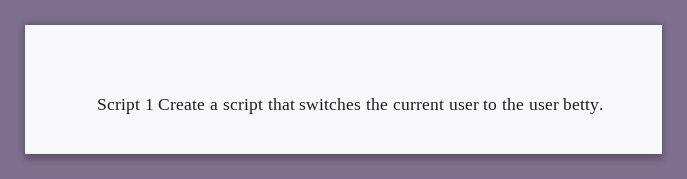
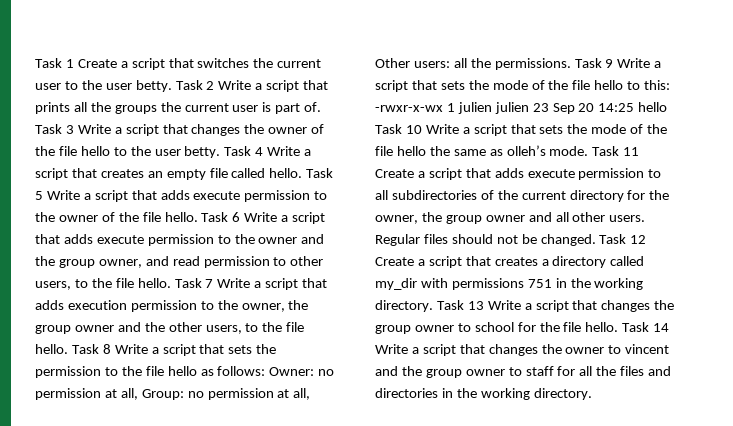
[97,99,140,114] Script -> [35,58,62,68] Task
(604, 106) none -> [175,80,329,92] [35,102,322,114] [35,124,325,136] [35,146,312,158] [35,168,334,180] [35,190,328,202] [35,212,326,224] [35,234,325,246] [35,256,324,268] [35,278,328,290] [35,300,309,312] [35,322,305,334] [35,344,277,356] [35,366,335,378] [35,388,311,400] [375,58,662,70] [375,80,671,92] [375,102,668,114] [375,124,668,136] [375,145,640,156] [375,168,662,180] [375,190,670,202] [375,212,646,224] [375,234,647,246] [375,256,645,268] [375,278,644,290] [375,300,675,312] [375,322,670,334] [375,344,670,356] [375,366,672,378] [375,388,592,400] Task 2 Write a script that prints all the groups the current user is part of. Task 3 Write a script that changes the owner of the file hello to the user betty. Task 4 Write a script that creates an empty file called hello. Task 5 Write a script that adds execute permission to the owner of the file hello. Task 6 Write a script that adds execute permission to the owner and the group owner, and read permission to other users, to the file hello. Task 7 Write a script that adds execution permission to the owner, the group owner and the other users, to the file hello. Task 8 Write a script that sets the permission to the file hello as follows: Owner: no permission at all, Group: no permission at all, Other users: all the permissions. Task 9 Write a script that sets the mode of the file hello to this: -rwxr-x-wx 1 julien julien 23 Sep 20 14:25 hello Task 10 Write a script that sets the mode of the file hello the same as olleh’s mode. Task 11 Create a script that adds execute permission to all subdirectories of the current directory for the owner, the group owner and all other users. Regular files should not be changed. Task 12 Create a script that creates a directory called my_dir with permissions 751 in the working directory. Task 13 Write a script that changes the group owner to school for the file hello. Task 14 Write a script that changes the owner to vincent and the group owner to staff for all the files and directories in the working directory.

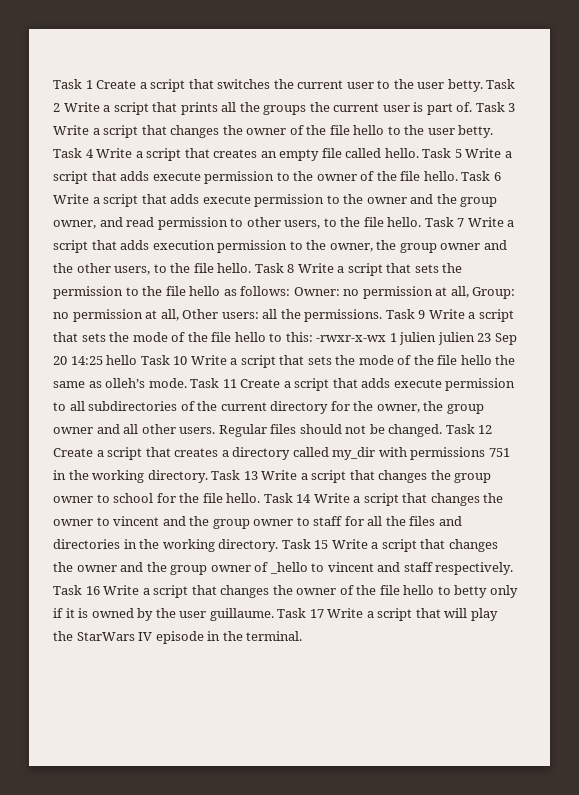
(592, 394) none -> [281,539,498,552] [53,562,514,575] [53,585,518,598] [53,608,498,621] [53,631,303,644] Task 15 Write a script that changes the owner and the group owner of _hello to vincent and staff respectively. Task 16 Write a script that changes the owner of the file hello to betty only if it is owned by the user guillaume. Task 17 Write a script that will play the StarWars IV episode in the terminal.

